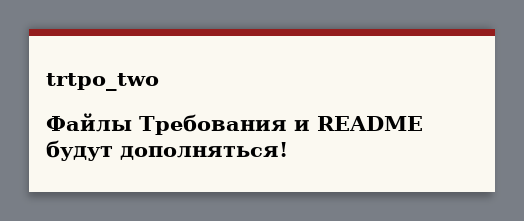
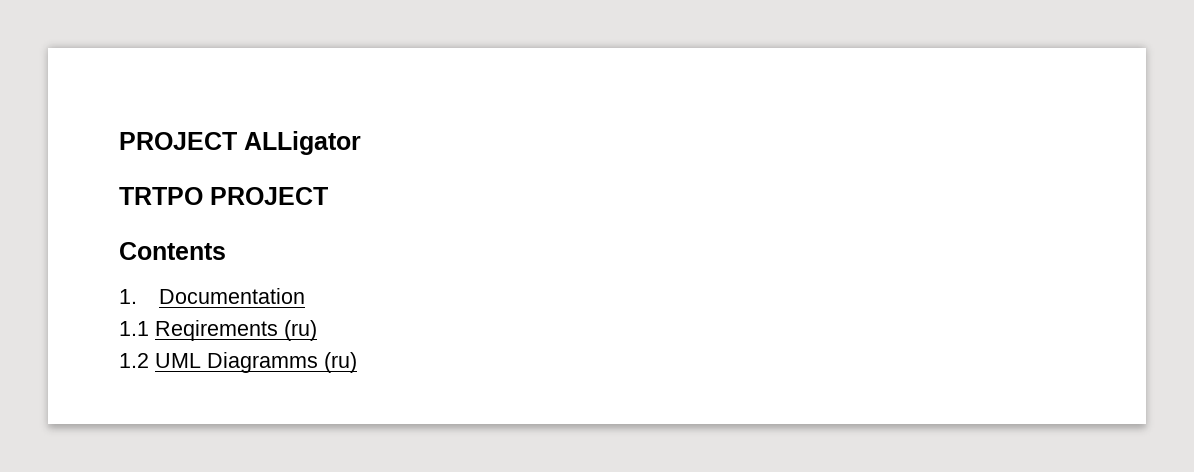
[46,73,159,91] [46,113,423,135] [46,140,288,161] trtpo_two // Файлы Требования и README будут дополняться! -> [119,131,361,155] [119,187,328,205] [119,242,226,260] [119,288,306,304] [119,320,317,341] [119,352,357,373] PROJECT ALLigator // TRTPO PROJECT // Contents // 1. Documentation // 1.1 Reqirements (ru) // 1.2 UML Diagramms (ru)

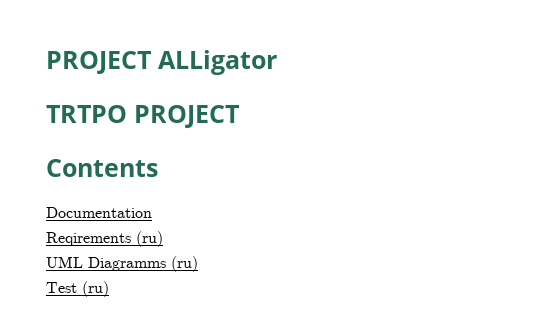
[119,289,137,304] 1. -> (158, 168) none
[119,321,149,336] 1.1 -> (152, 212) none
[119,353,149,368] 1.2 -> (163, 239) none
(357, 362) none -> [46,281,109,297] // Test (ru)

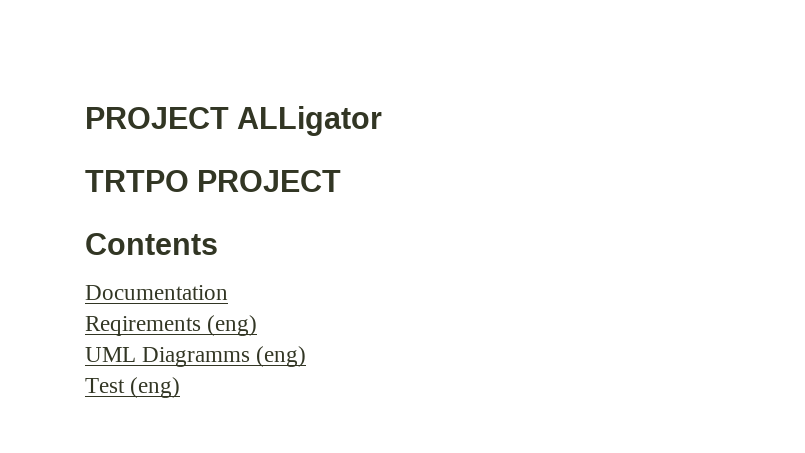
[136,231,163,247] (ru) -> [207,315,258,336] (eng)
[171,256,198,272] (ru) -> [256,346,307,367] (eng)
[82,281,109,297] (ru) -> [130,377,181,398] (eng)

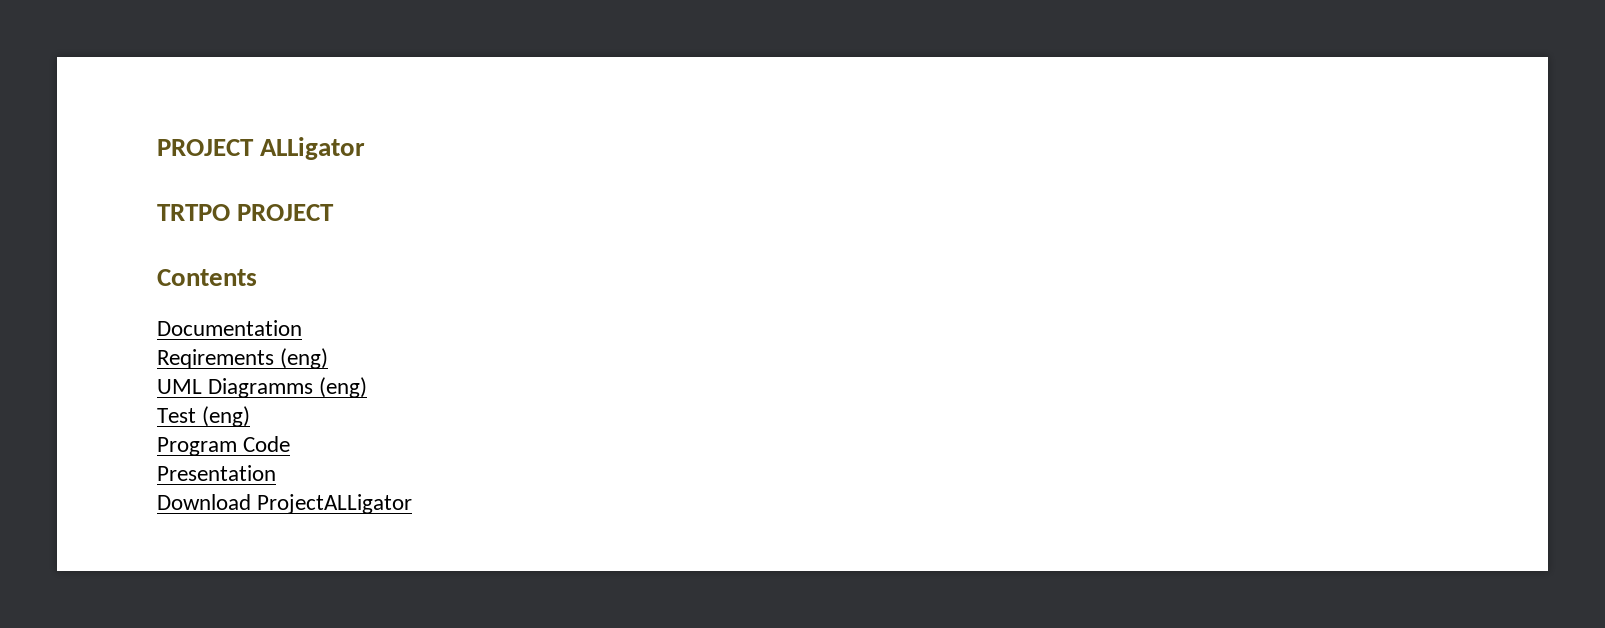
(181, 387) none -> [157,436,291,456] [157,465,276,481] [157,494,413,514] // Program Сode // Presentation // Download ProjectALLigator

